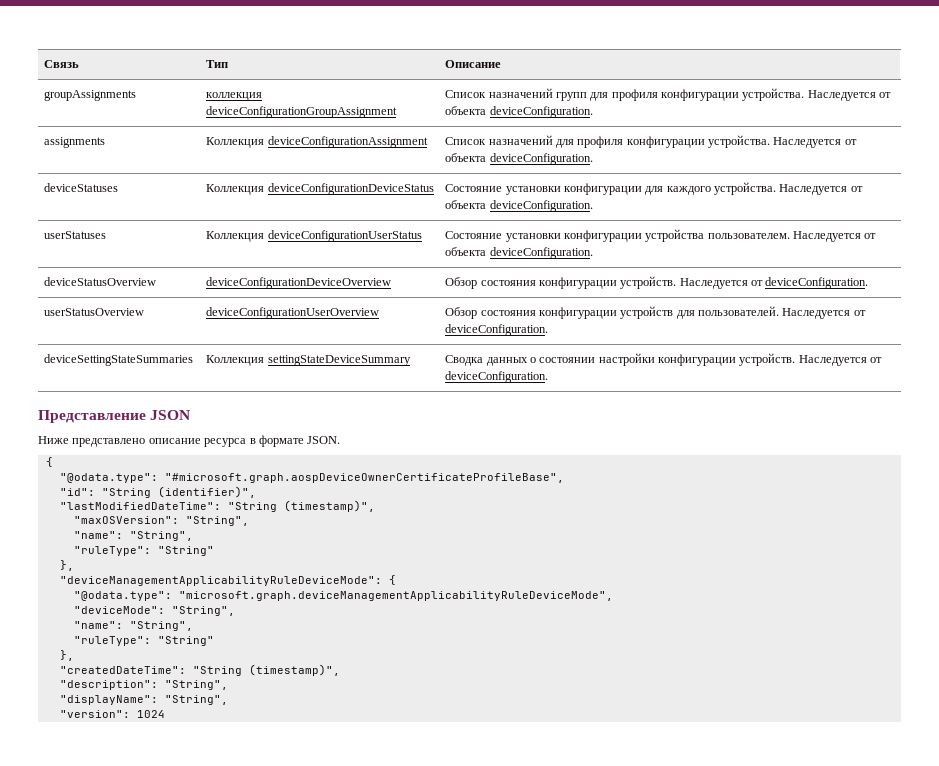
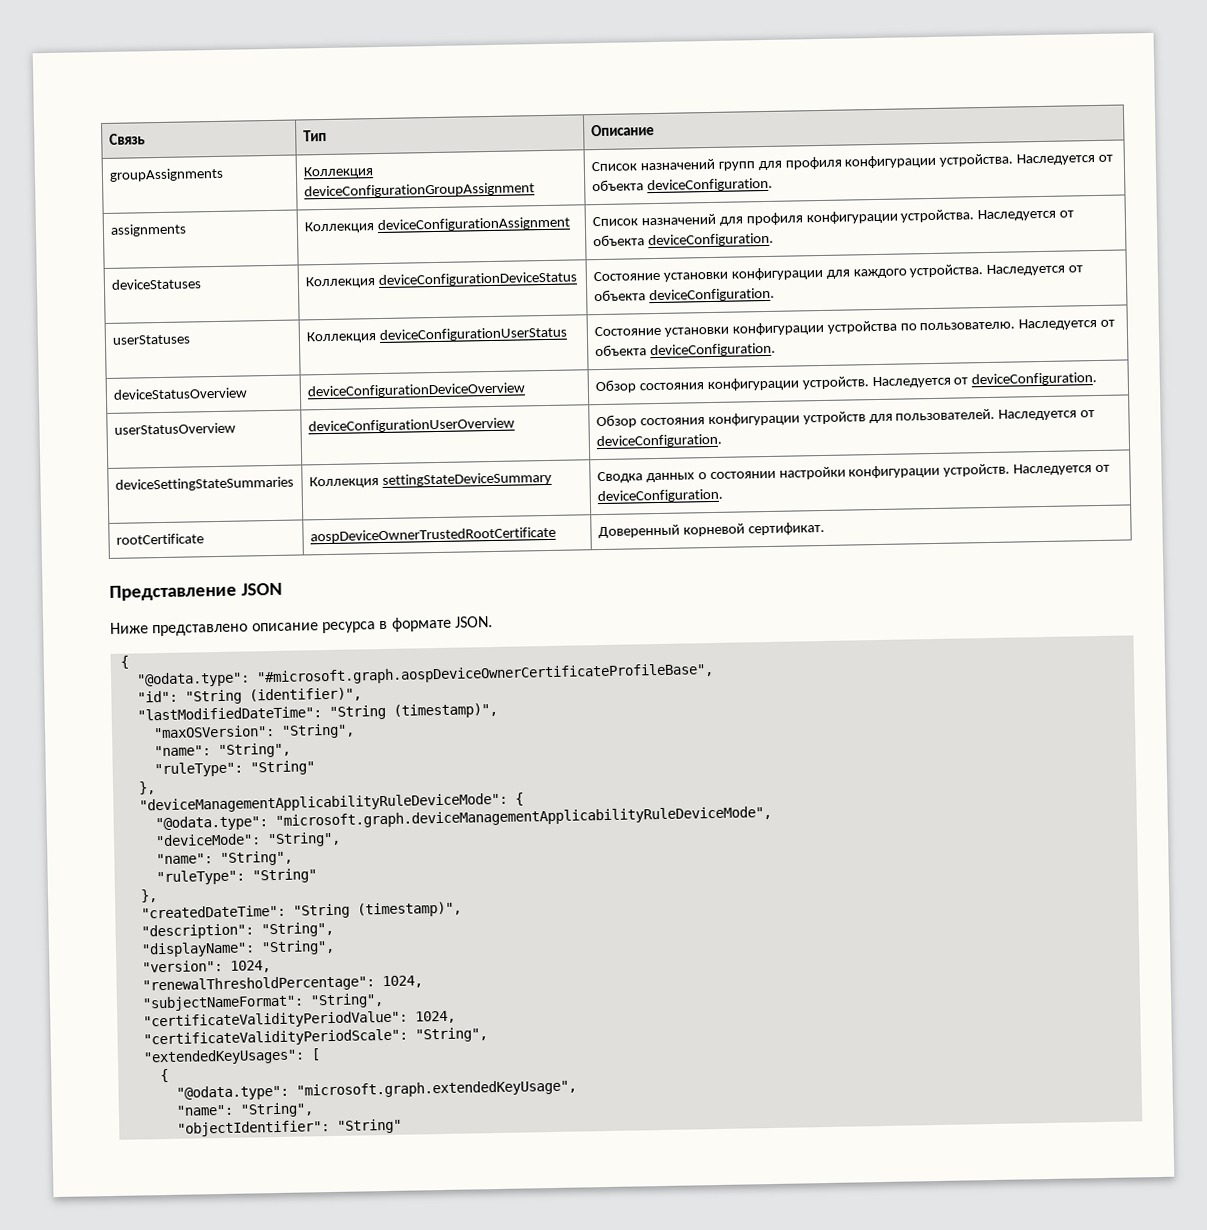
[206,92,263,101] коллекция -> [302,166,374,179] Коллекция
[707,233,790,239] пользователем. -> [899,321,1016,331] по пользователю.
(549, 377) none -> [115,533,204,545] [309,526,556,544] [597,521,825,539] // rootCertificate | aospDeviceOwnerTrustedRootCertificate | Доверенный корневой сертификат.
[136,710,165,718] 1024 -> [229,960,271,973] [141,975,423,994] [141,993,384,1012] [142,1010,456,1030] [142,1027,488,1048] [142,1048,321,1066] [159,1068,169,1083] [175,1079,577,1101] [175,1102,314,1118] [176,1118,402,1137] 1024, // "renewalThresholdPercentage": 1024, // "subjectNameFormat": "String", // "certificateValidityPeriodValue": 1024, // "certificateValidityPeriodScale": "String", // "extendedKeyUsages": [ // { // "@odata.type": "microsoft.graph.extendedKeyUsage", // "name": "String", // "objectIdentifier": "String"

